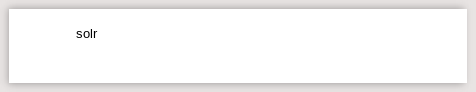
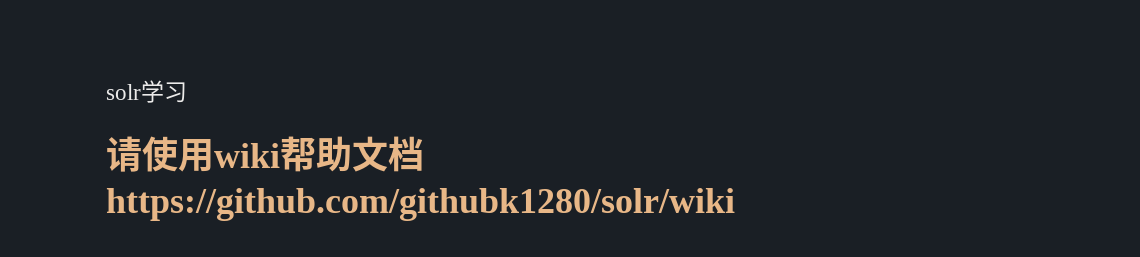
(98, 33) none -> [141,80,187,103] [106,136,424,172] [106,188,735,221] 学习 // 请使用wiki帮助文档https://github.com/githubk1280/solr/wiki

